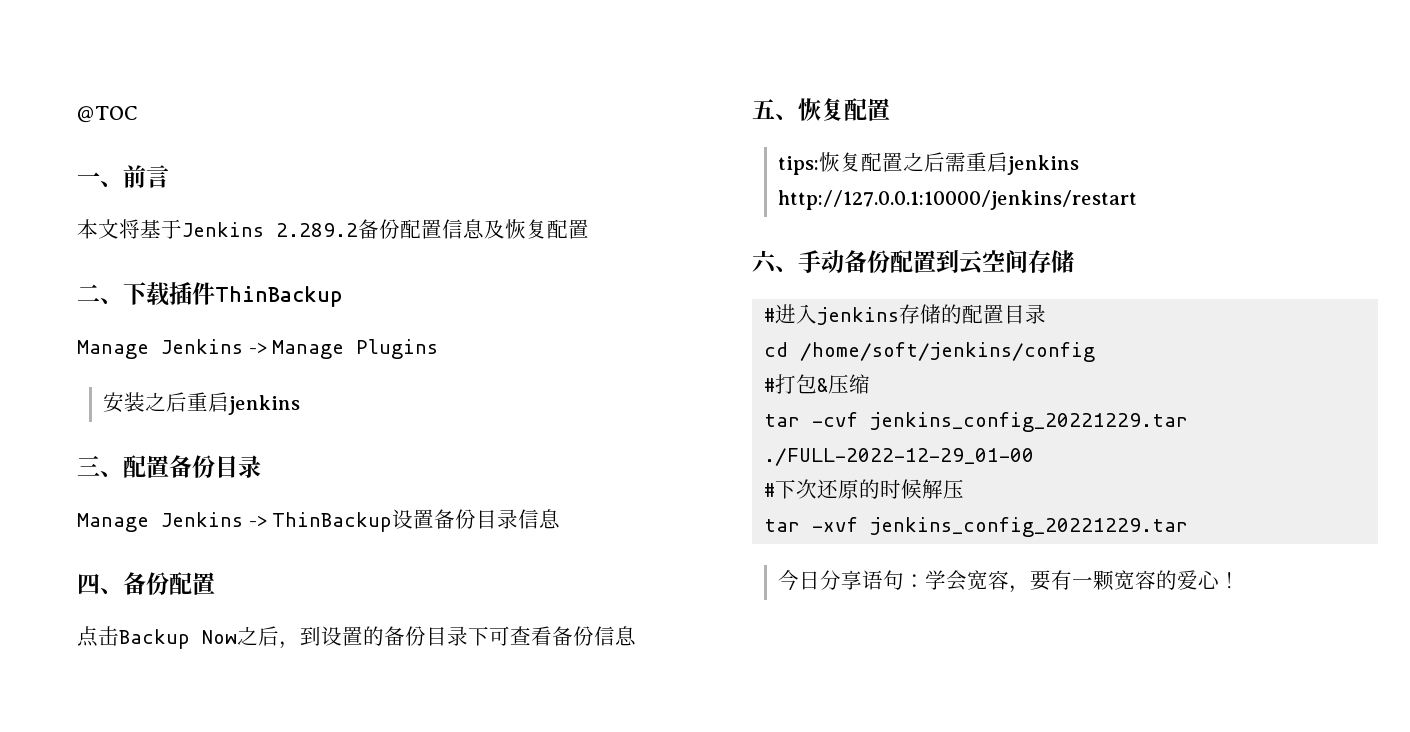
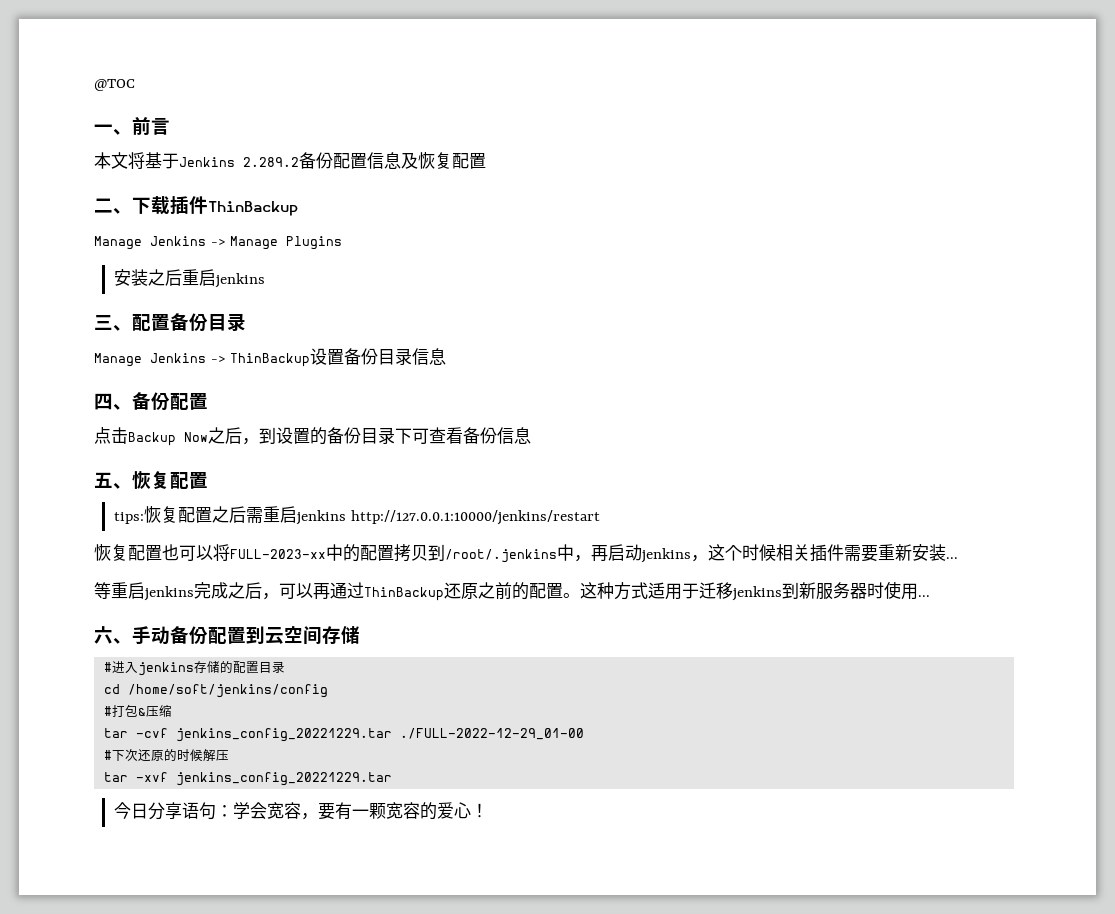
(1138, 200) none -> [94,544,958,563] [94,581,930,601] // 恢复配置也可以将FULL-2023-xx中的配置拷贝到/root/.jenkins中，再启动jenkins，这个时候相关插件需要重新安装... // 等重启jenkins完成之后，可以再通过ThinBackup还原之前的配置。这种方式适用于迁移jenkins到新服务器时使用...

